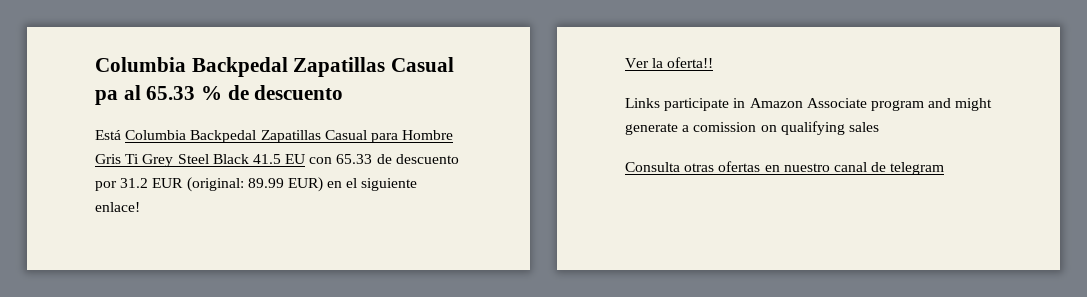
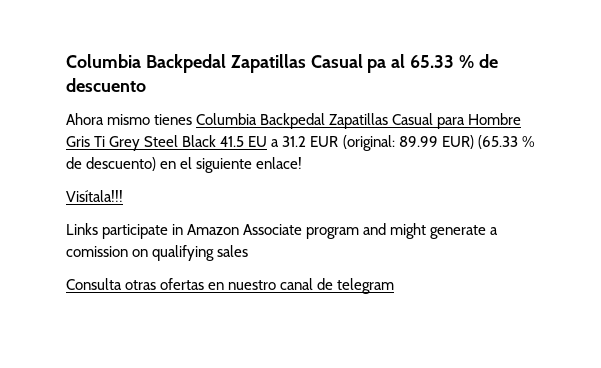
[95,130,121,140] Está -> [66,113,193,125] Ahora mismo tienes
[309,154,459,164] [95,181,117,191] con 65.33 de descuento por -> [271,139,280,147] a
(323, 184) none -> [477,135,535,149] [66,157,157,171] (65.33 % de descuento)
[625,57,714,68] Ver la oferta!! -> [66,190,123,202] Visítala!!!

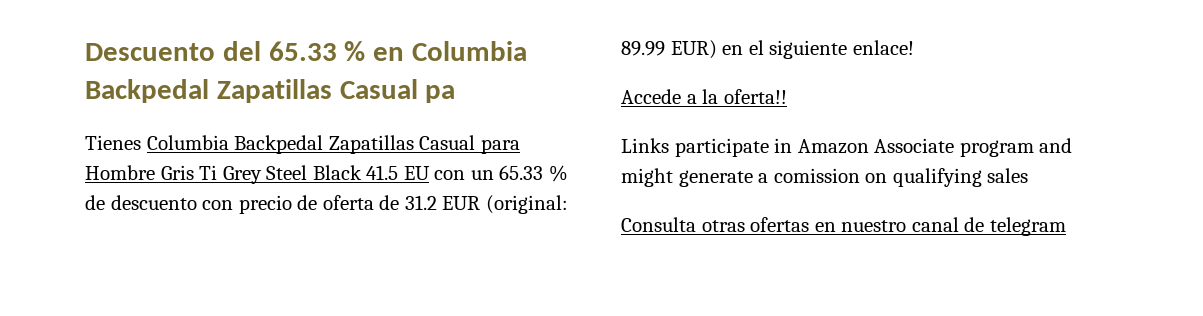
(66, 61) none -> [85,41,405,61] Descuento del 65.33 % en
[391,54,498,68] [66,78,146,92] [66,113,193,125] al 65.33 % de descuento // Ahora mismo tienes -> [85,135,141,150] // Tienes
[271,139,280,147] a -> [434,165,568,182] [85,195,400,214] con un 65.33 % de descuento con precio de oferta de
[477,135,535,149] [66,157,157,171] (65.33 % de descuento) -> (717, 49) none
[66,190,123,202] Visítala!!! -> [621,89,787,104] Accede a la oferta!!

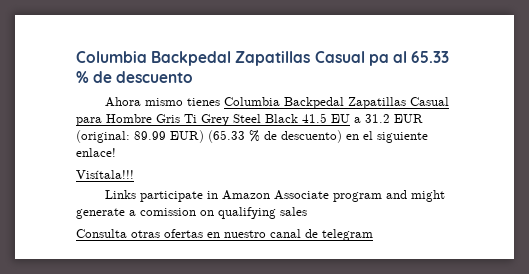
[85,41,405,61] Descuento del 65.33 % en -> (76, 57) none
[85,135,141,150] // Tienes -> [392,51,450,63] [76,71,194,83] [105,97,221,107] al 65.33 % de descuento // Ahora mismo tienes
[434,165,568,182] [85,195,400,214] con un 65.33 % de descuento con precio de oferta de -> [354,117,361,123] a
(717, 49) none -> [208,130,342,143] (65.33 % de descuento)
[621,89,787,104] Accede a la oferta!! -> [76,170,134,179] Visítala!!!

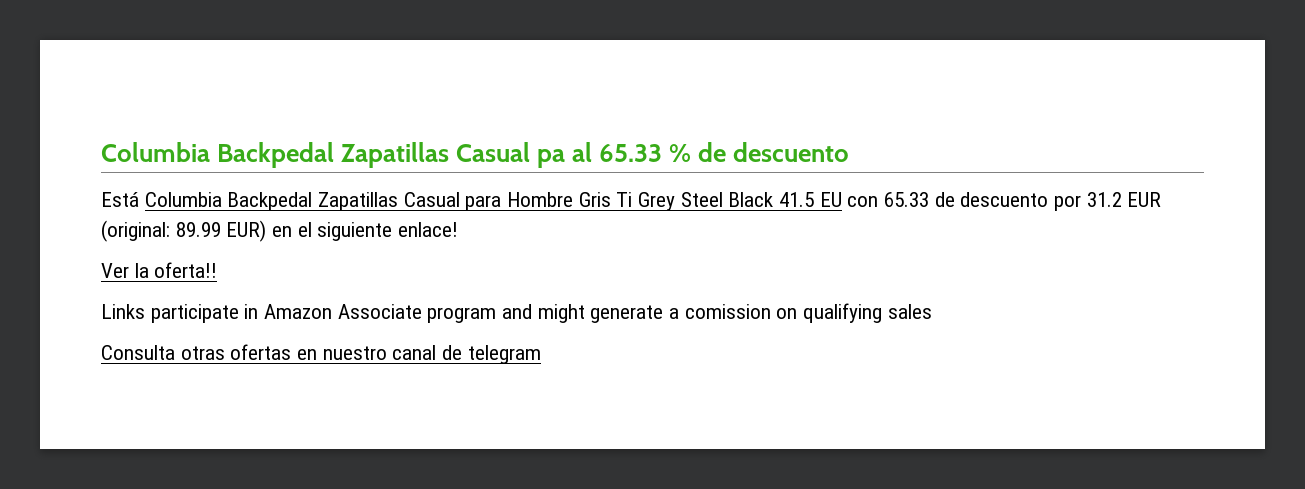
[105,97,221,107] Ahora mismo tienes -> [101,192,139,207] Está
[354,117,361,123] a -> [847,192,1082,211] con 65.33 de descuento por
[208,130,342,143] (65.33 % de descuento) -> (267, 231) none
[76,170,134,179] Visítala!!! -> [101,262,218,278] Ver la oferta!!

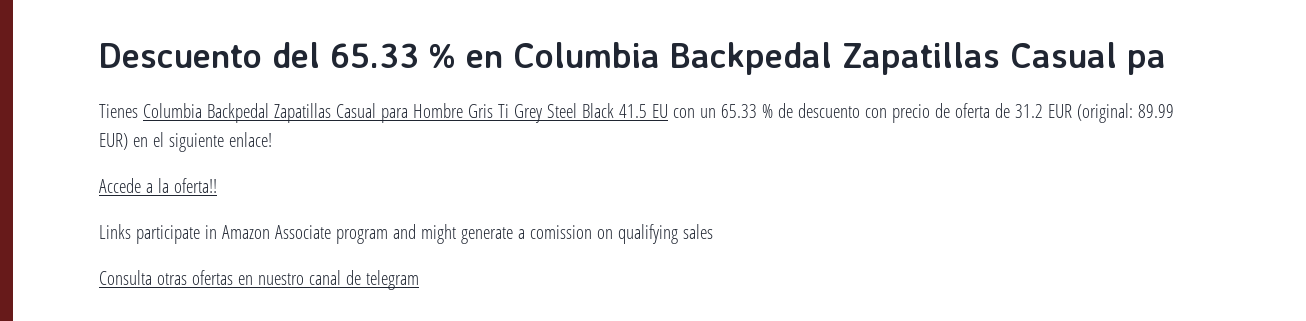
(101, 152) none -> [99,42,503,68] Descuento del 65.33 % en
[572,142,850,162] [101,192,139,207] al 65.33 % de descuento // Está -> [99,104,138,118] // Tienes
[884,192,1082,211] 65.33 de descuento por -> [699,103,1010,123] un 65.33 % de descuento con precio de oferta de
[101,263,129,278] Ver -> [99,178,153,193] Accede a

